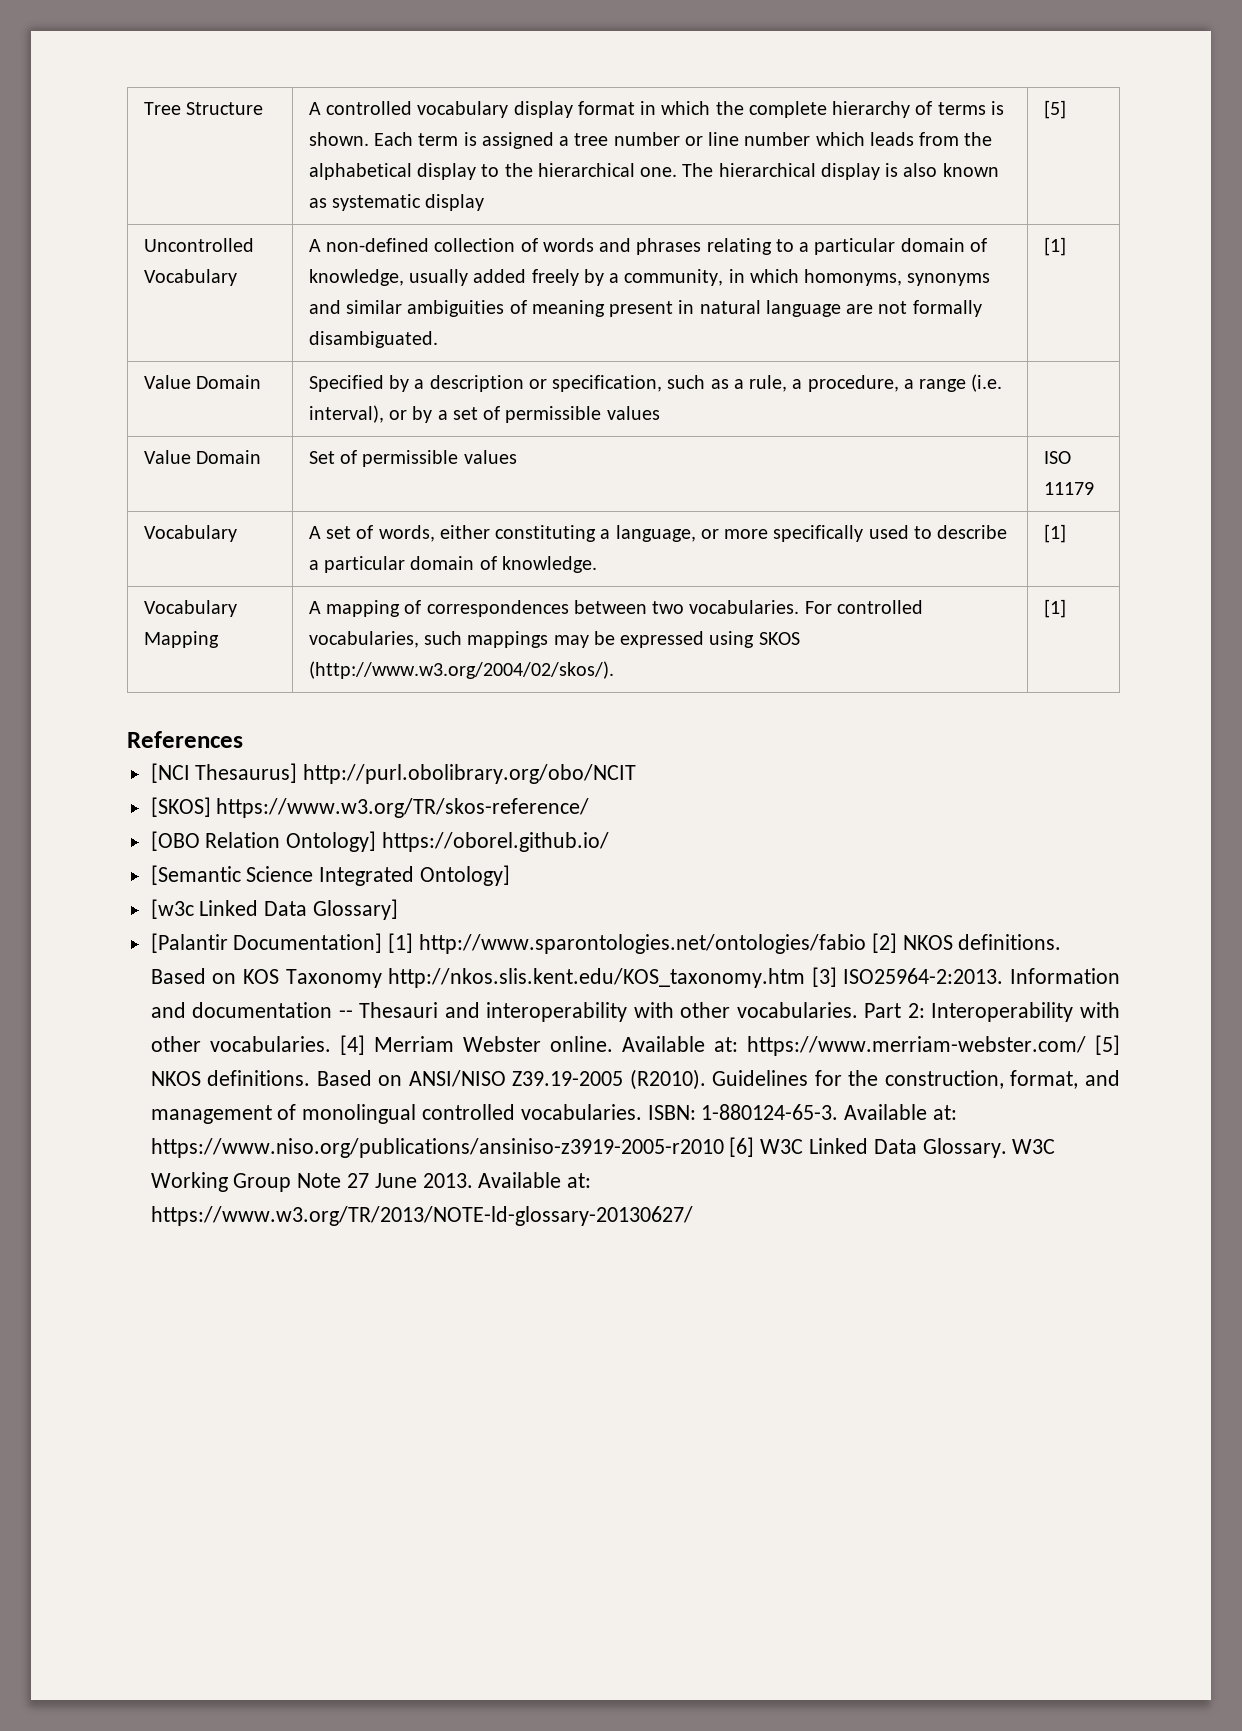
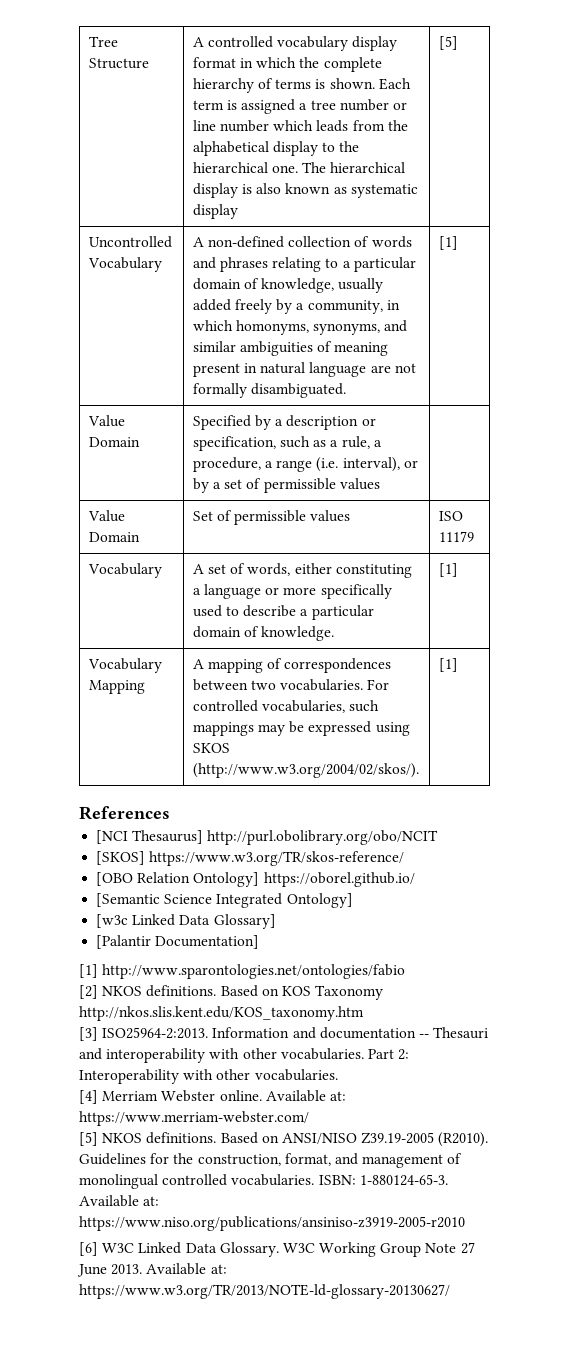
[907,273,991,286] synonyms -> [313,323,381,335] synonyms,
[615,525,696,542] language, -> [204,584,262,599] language
(383, 943) none -> (260, 942) //
(867, 944) none -> (406, 971) //
(806, 978) none -> (364, 1013) //
(331, 1044) none -> (338, 1075) //
(1086, 1046) none -> (309, 1118) //
(724, 1148) none -> (465, 1223) //

